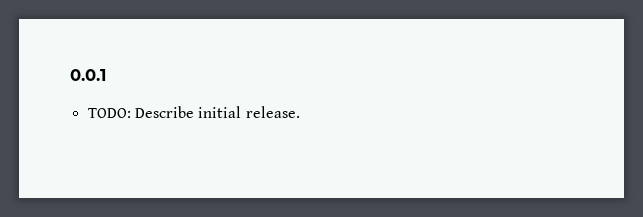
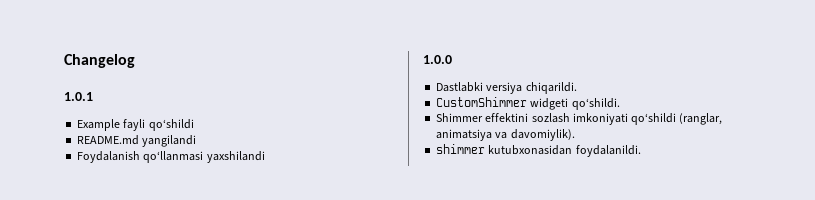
[70,69,106,81] [87,106,300,118] 0.0.1 // TODO: Describe initial release. -> [64,54,135,68] [64,92,93,101] [77,119,194,131] [77,135,197,147] [77,151,265,163] [423,55,452,64] [436,82,577,94] [436,97,620,110] [436,113,723,125] [436,129,575,141] [436,144,641,157] Changelog // 1.0.1 // Example fayli qo‘shildi // README.md yangilandi // Foydalanish qo‘llanmasi yaxshilandi // 1.0.0 // Dastlabki versiya chiqarildi. // CustomShimmer widgeti qo‘shildi. // Shimmer effektini sozlash imkoniyati qo‘shildi (ranglar, animatsiya va davomiylik). // shimmer kutubxonasidan foydalanildi.

